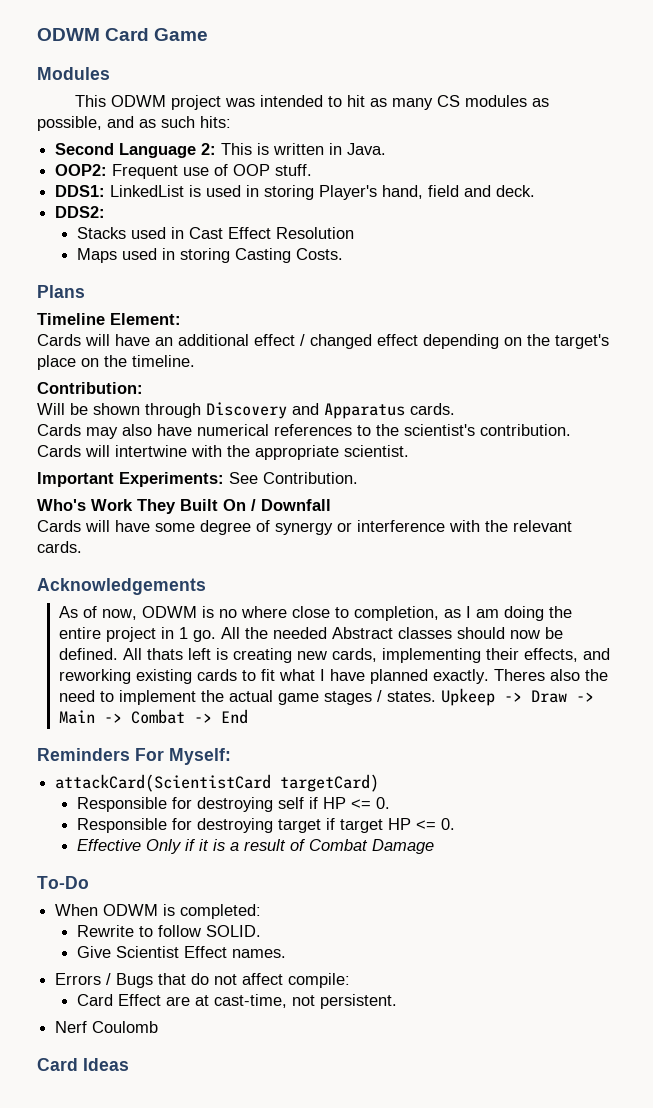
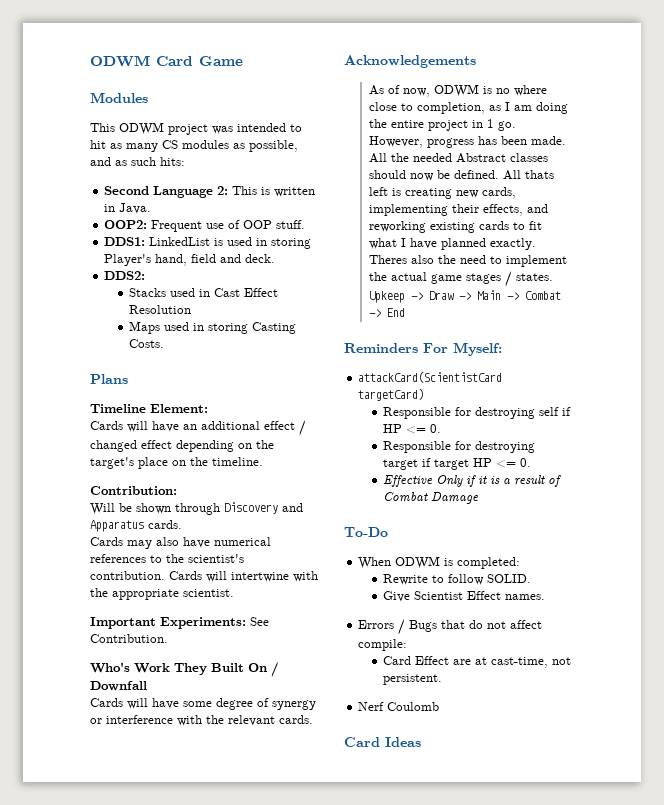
(217, 636) none -> [369,136,567,148] However, progress has been made.

